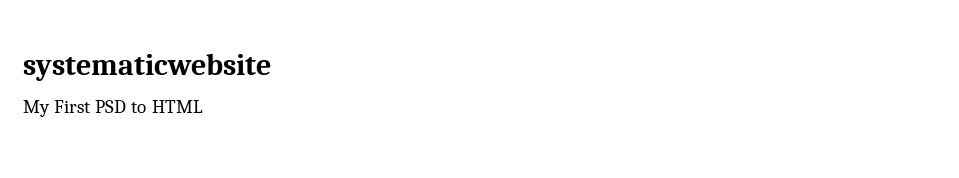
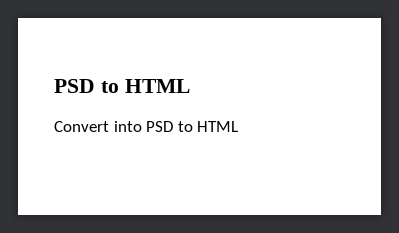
[23,53,271,81] [23,100,203,117] systematicwebsite // My First PSD to HTML -> [54,79,190,93] [54,121,239,132] PSD to HTML // Convert into PSD to HTML

